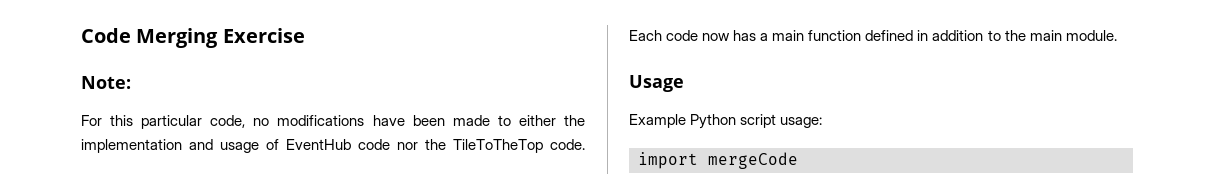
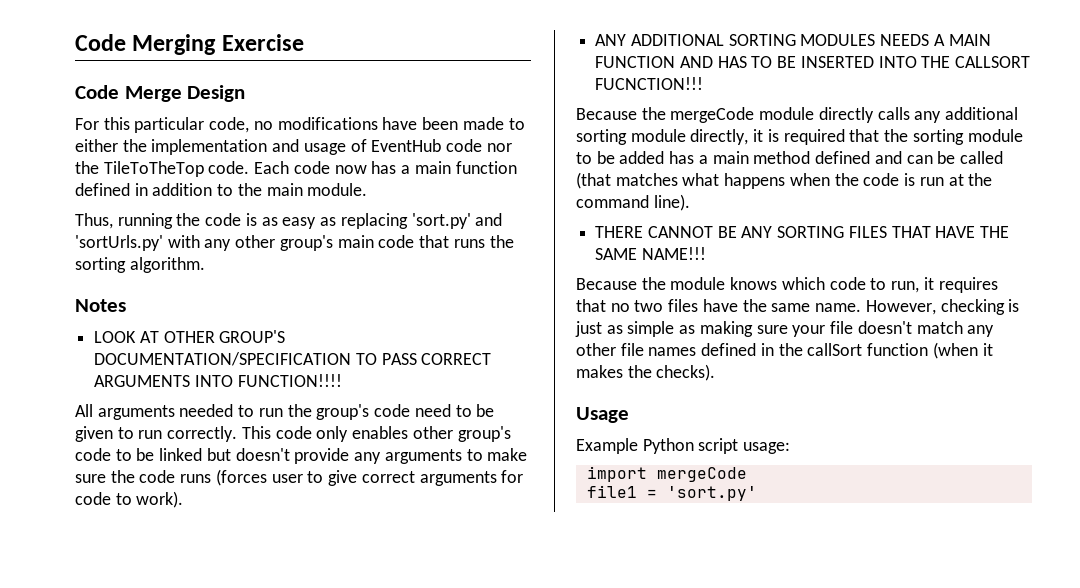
[81,76,131,89] Note: -> [75,85,246,102] Code Merge Design
(1117, 35) none -> [75,213,503,229] [75,235,514,251] [75,257,205,273] [75,299,126,312] [94,330,286,343] [94,352,492,366] [94,374,342,387] [75,404,495,420] [75,426,511,442] [75,448,528,464] [75,469,524,486] [75,491,184,508] [595,34,991,46] [595,56,1031,68] [595,77,704,90] [576,107,1019,123] [576,129,1023,145] [576,151,1003,164] [576,172,993,189] [576,194,690,211] [595,226,1010,238] [595,247,706,260] [576,277,998,293] [576,299,1020,315] [575,321,995,337] [576,342,993,359] [576,364,716,381] // Thus, running the code is as easy as replacing 'sort.py' and 'sortUrls.py' with any other group's main code that runs the sorting algorithm. // Notes // LOOK AT OTHER GROUP'S DOCUMENTATION/SPECIFICATION TO PASS CORRECT ARGUMENTS INTO FUNCTION!!!! // All arguments needed to run the group's code need to be given to run correctly. This code only enables other group's code to be linked but doesn't provide any arguments to make sure the code runs (forces user to give correct arguments for code to work). // ANY ADDITIONAL SORTING MODULES NEEDS A MAIN FUNCTION AND HAS TO BE INSERTED INTO THE CALLSORT FUCNCTION!!! // Because the mergeCode module directly calls any additional sorting module directly, it is required that the sorting module to be added has a main method defined and can be called (that matches what happens when the code is run at the command line). // THERE CANNOT BE ANY SORTING FILES THAT HAVE THE SAME NAME!!! // Because the module knows which code to run, it requires that no two files have the same name. However, checking is just as simple as making sure your file doesn't match any other file names defined in the callSort function (when it makes the checks).
(798, 160) none -> [586,485,757,501] // file1 = 'sort.py'

